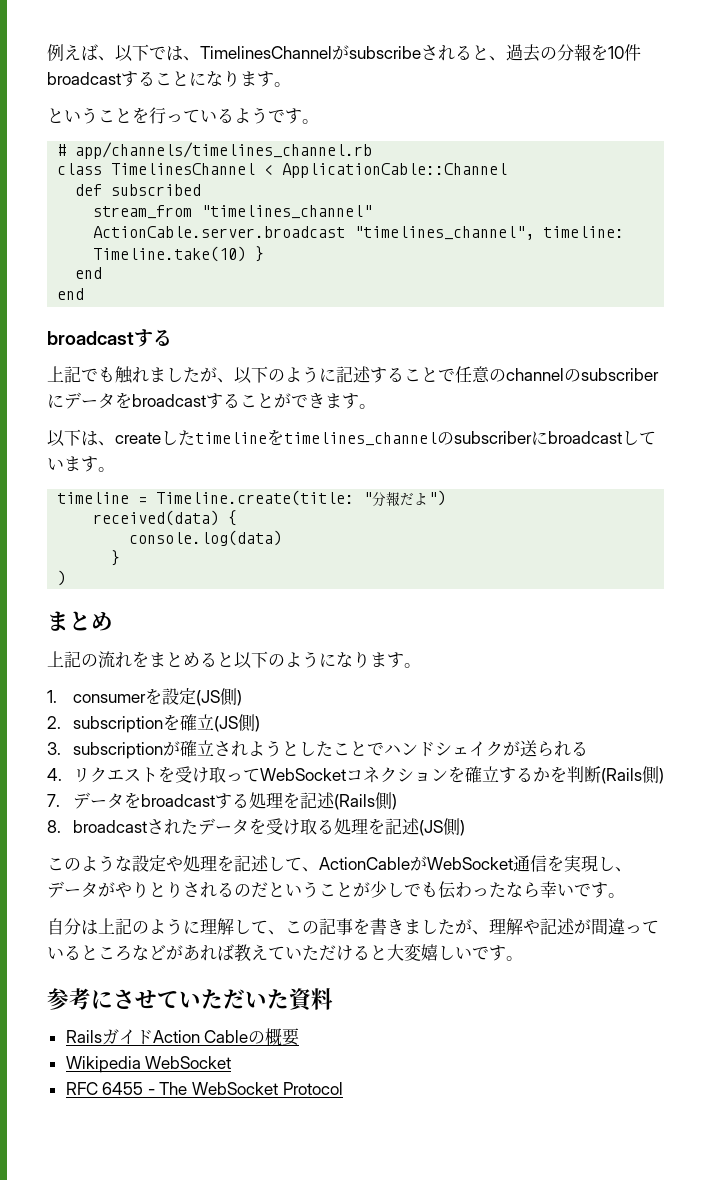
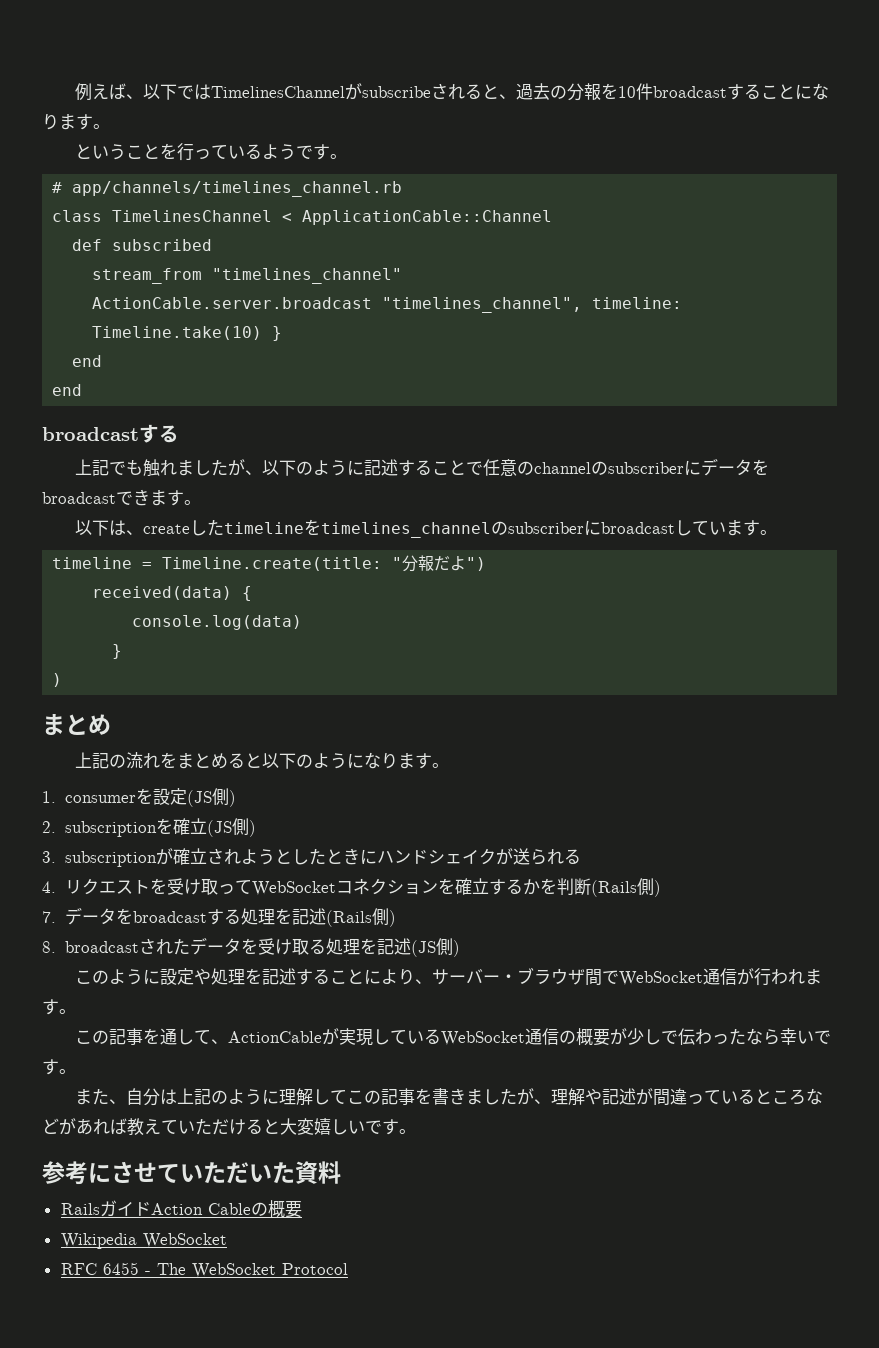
[183,56,200,61] 、 -> (212, 92) none
[206,393,291,409] することが -> (116, 498) none
[332,741,384,756] ことで -> [325,848,377,865] ときに
[115,856,132,871] な -> [143,969,161,985] に
[268,855,632,872] [47,881,353,898] して、ActionCableがWebSocket通信を実現し、データがやりとりされるのだということ -> [296,967,823,986] [42,999,76,1015] [75,1028,611,1046] することにより、サーバー・ブラウザ間でWebSocket通信が行われます。 // この記事を通して、ActionCableが実現しているWebSocket通信の概要
[421,882,438,897] も -> (679, 1037) none
(625, 895) none -> [75,1088,127,1105] また、
[268,930,285,935] 、 -> (348, 1097) none

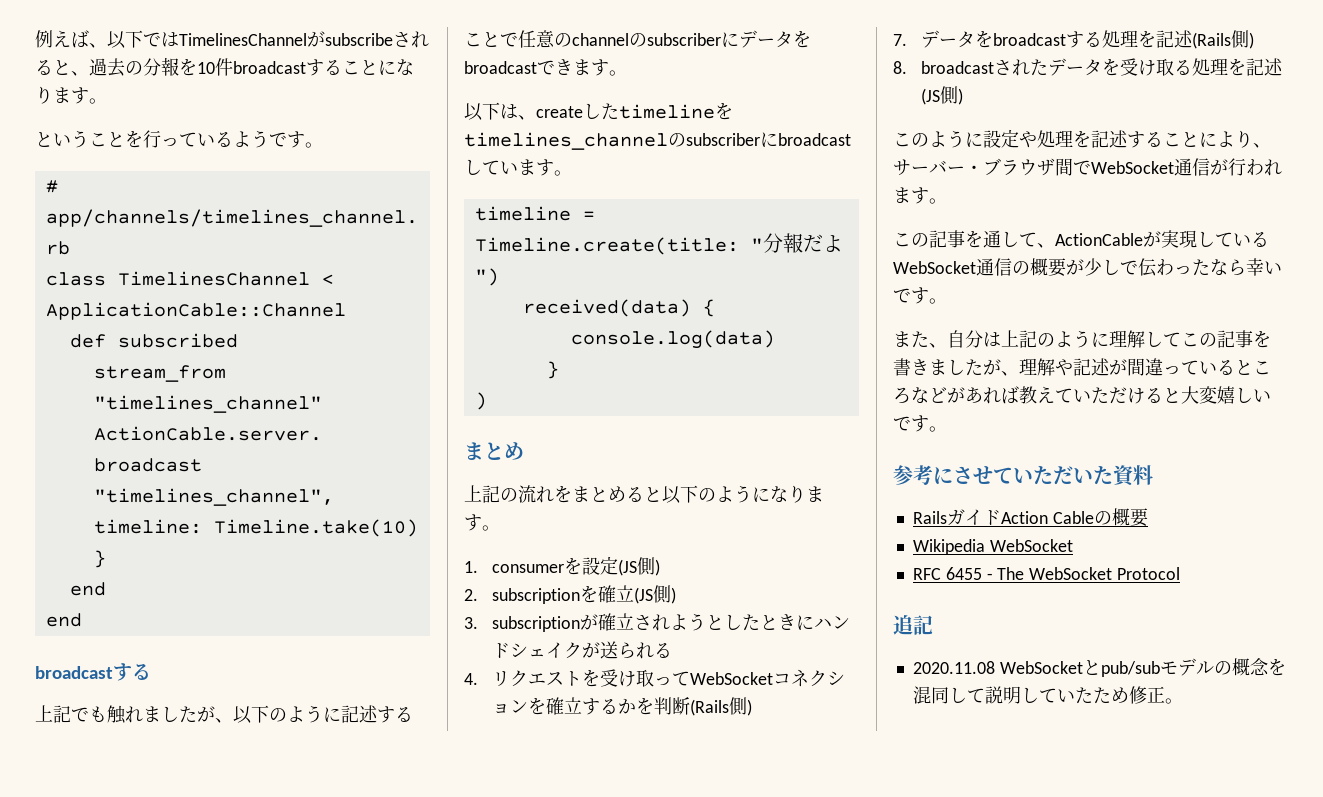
(348, 1269) none -> [893,615,933,635] [912,658,1286,677] [912,686,1183,704] // 追記 // 2020.11.08 WebSocketとpub/subモデルの概念を混同して説明していたため修正。

